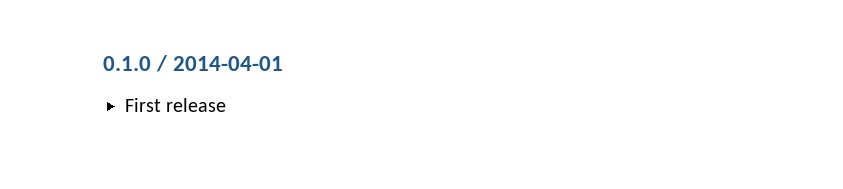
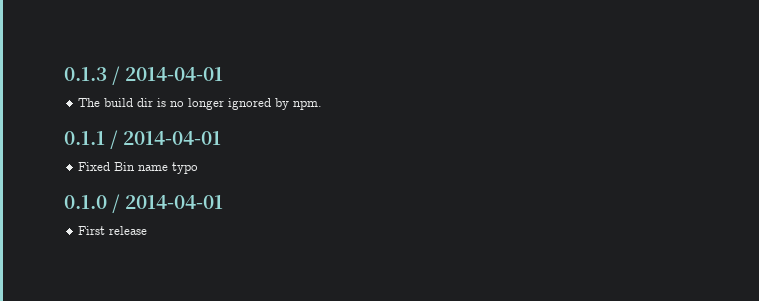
(103, 63) none -> [64,66,224,85] [78,98,323,110] [64,130,222,149] [78,162,199,174] 0.1.3 / 2014-04-01 // The build dir is no longer ignored by npm. // 0.1.1 / 2014-04-01 // Fixed Bin name typo //

